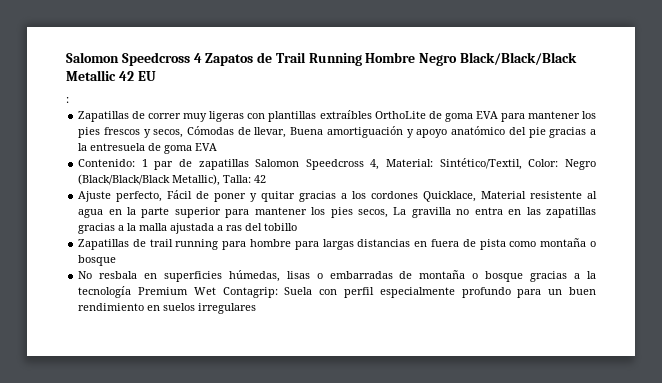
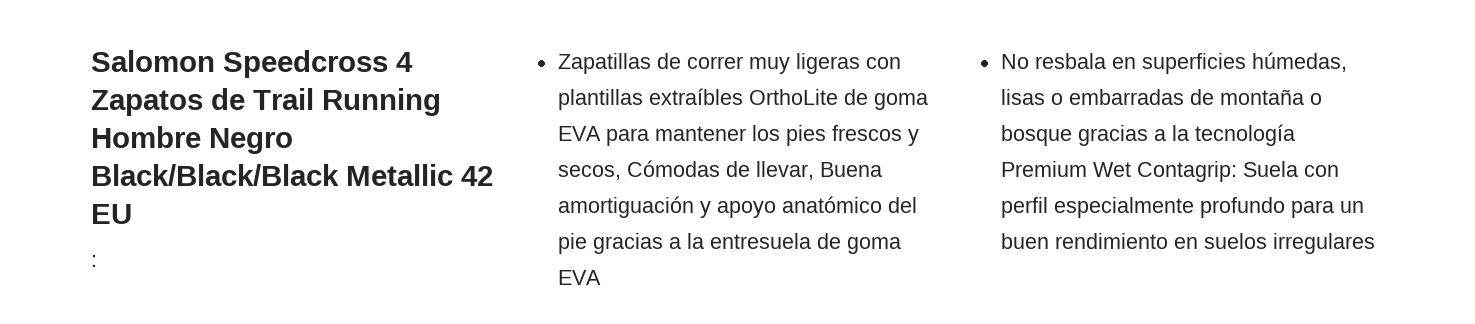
[78,158,596,170] [78,174,267,186] [78,190,597,202] [78,207,596,218] [78,223,298,234] [78,238,596,250] [78,255,117,266] // Contenido: 1 par de zapatillas Salomon Speedcross 4, Material: Sintético/Textil, Color: Negro (Black/Black/Black Metallic), Talla: 42 // Ajuste perfecto, Fácil de poner y quitar gracias a los cordones Quicklace, Material resistente al agua en la parte superior para mantener los pies secos, La gravilla no entra en las zapatillas gracias a la malla ajustada a ras del tobillo // Zapatillas de trail running para hombre para largas distancias en fuera de pista como montaña o bosque -> (601, 277) none

